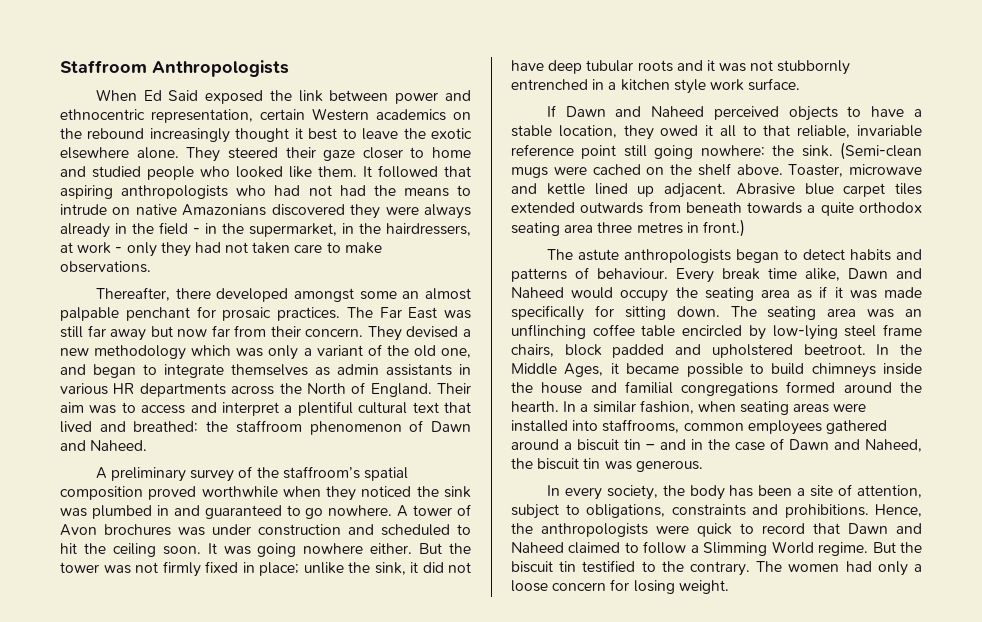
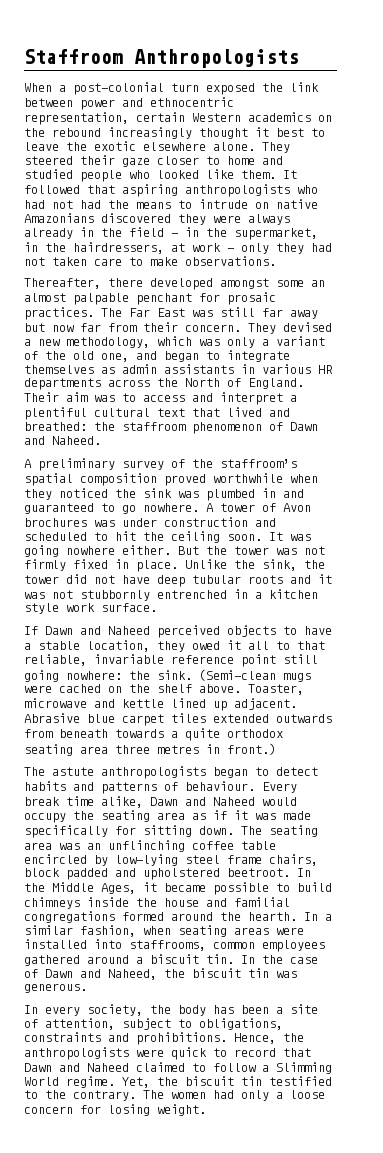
[143,90,199,101] Ed Said -> [59,82,199,95] a post-colonial turn
[94,345,187,360] methodology -> [66,337,150,348] methodology,
[259,562,418,576] place; unlike the sink, it -> [136,559,325,572] [24,575,59,584] place. Unlike the sink, the tower
[624,439,703,450] tin – and in -> [206,954,255,964] tin. In
[872,542,896,553] But -> [122,1077,150,1088] Yet,

